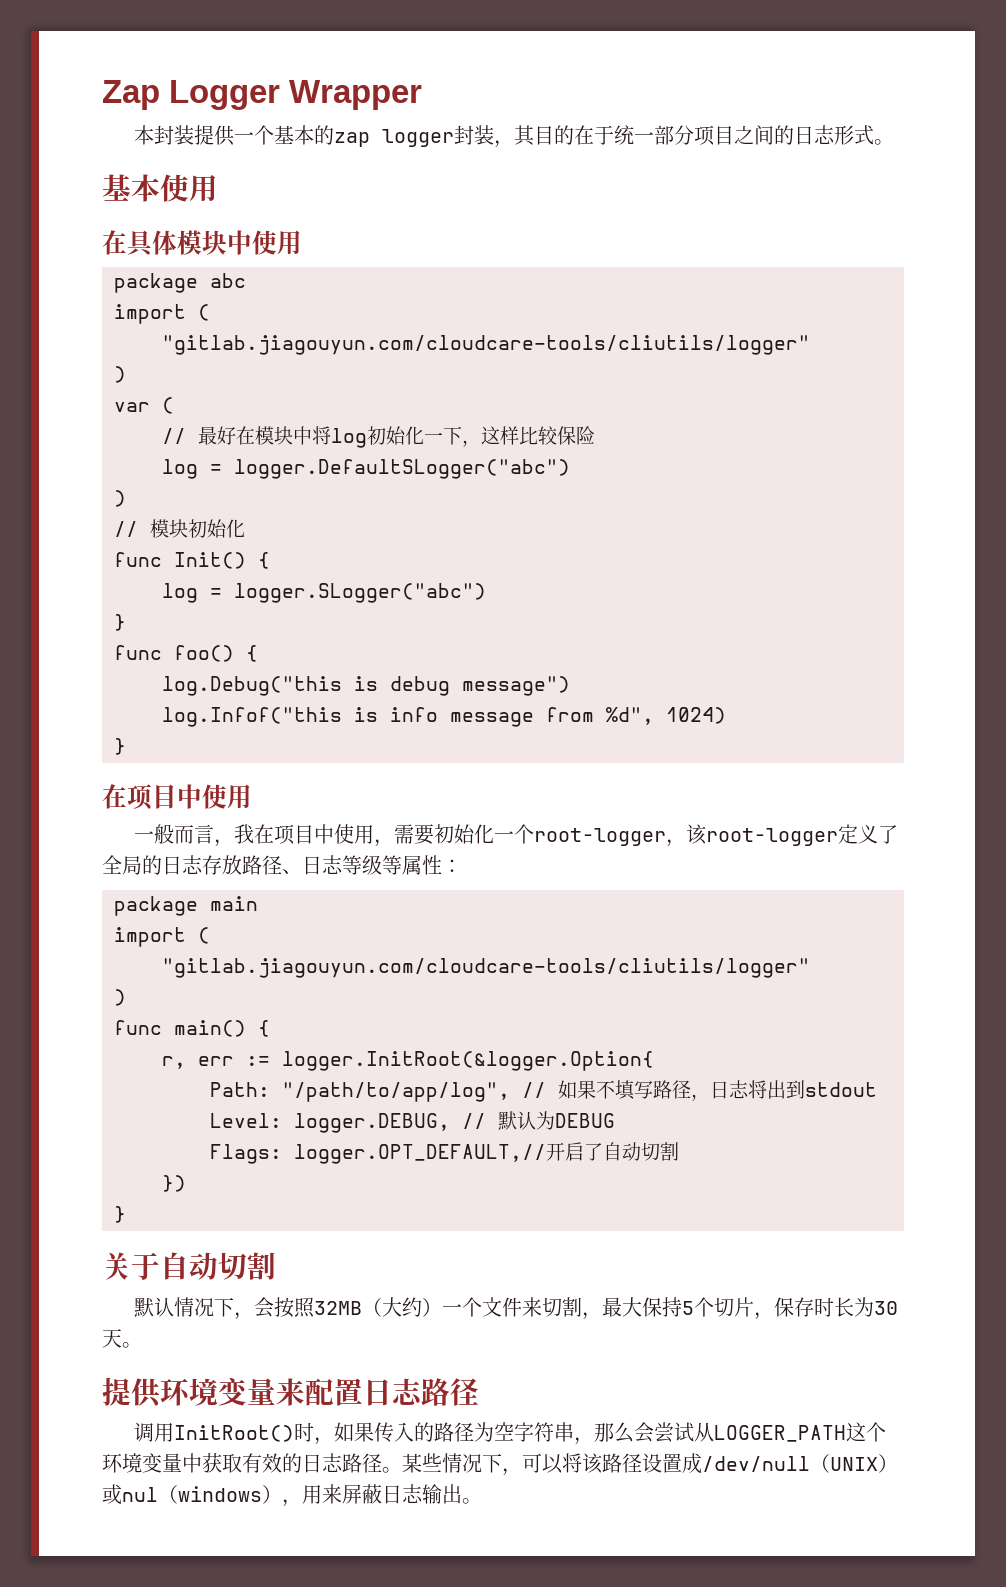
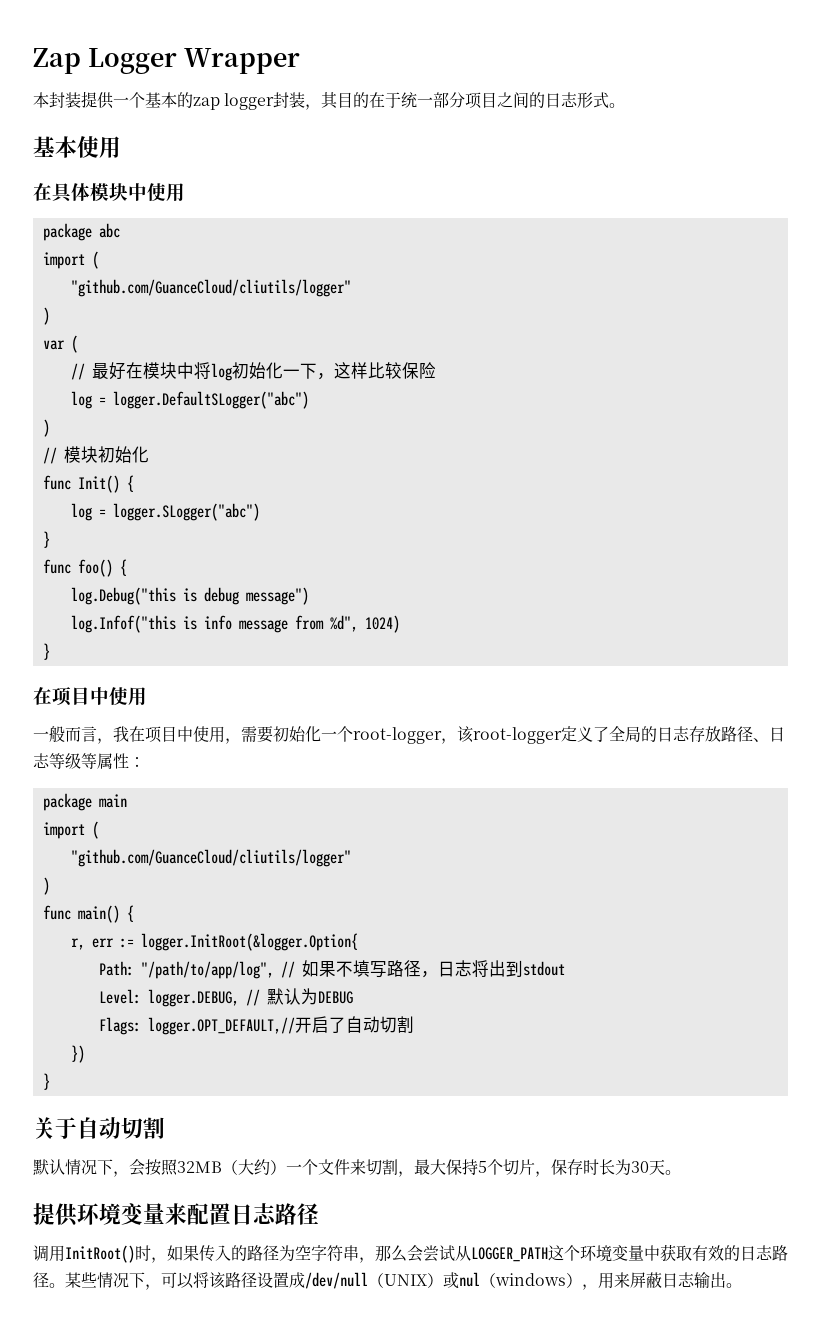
[162,335,810,355] "gitlab.jiagouyun.com/cloudcare-tools/cliutils/logger" -> [70,279,351,297] "github.com/GuanceCloud/cliutils/logger"
[162,958,810,978] "gitlab.jiagouyun.com/cloudcare-tools/cliutils/logger" -> [70,849,351,867] "github.com/GuanceCloud/cliutils/logger"

